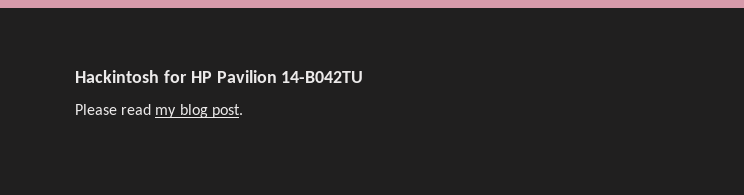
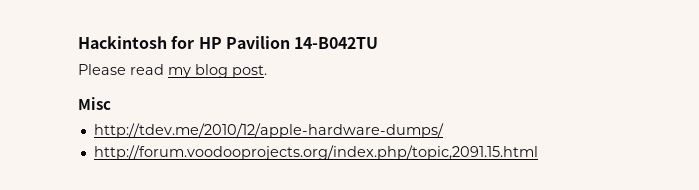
(243, 111) none -> [78,97,111,110] [93,123,444,138] [93,145,538,160] // Misc // http://tdev.me/2010/12/apple-hardware-dumps/ // http://forum.voodooprojects.org/index.php/topic,2091.15.html

